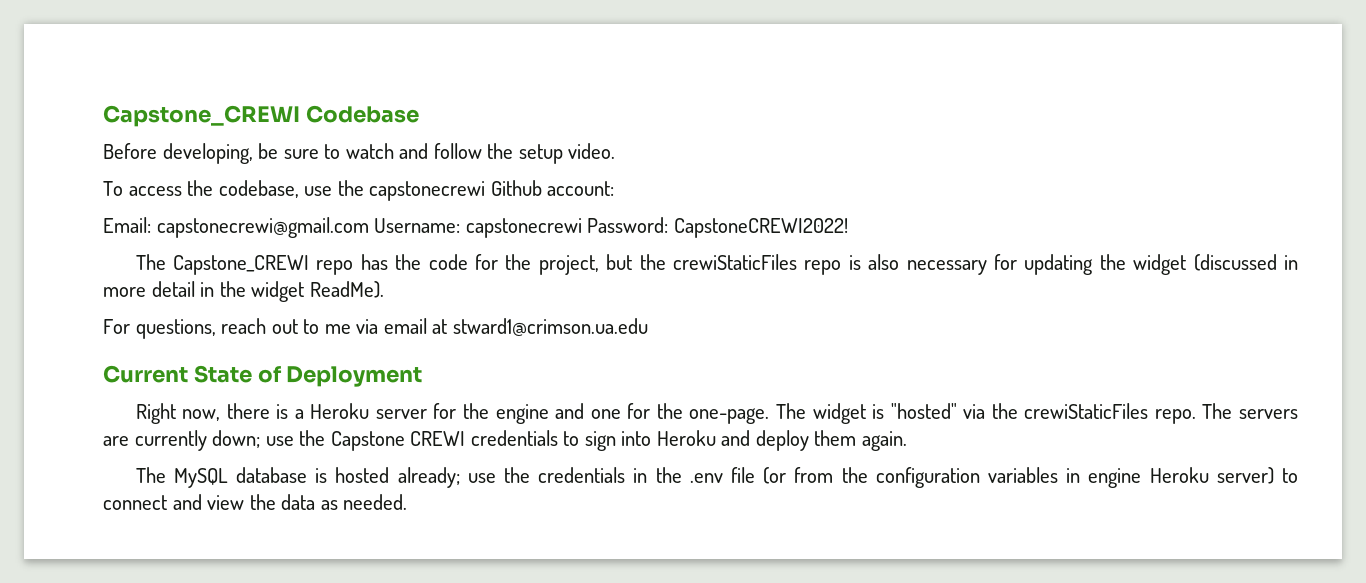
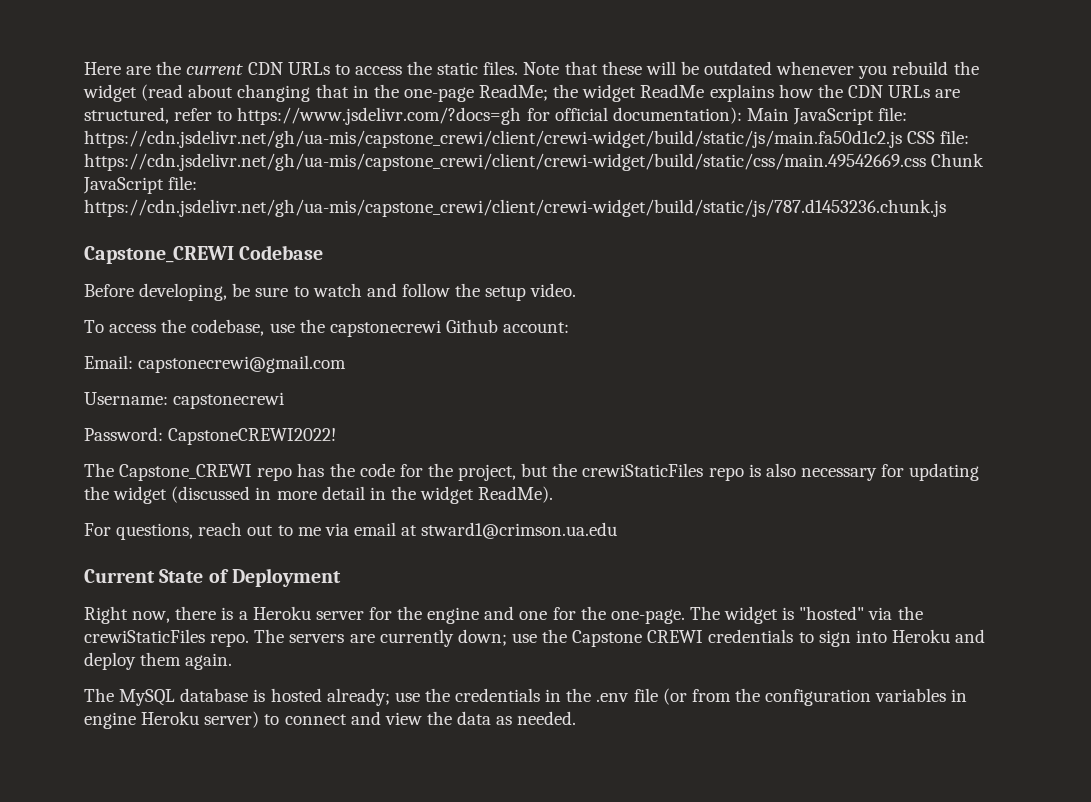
(103, 116) none -> [84,61,979,79] [83,84,961,102] [84,107,908,125] [84,130,970,148] [84,153,985,171] [83,176,198,194] [84,199,946,217] Here are the current CDN URLs to access the static files. Note that these will be outdated whenever you rebuild the widget (read about changing that in the one-page ReadMe; the widget ReadMe explains how the CDN URLs are structured, refer to https://www.jsdelivr.com/?docs=gh for official documentation): Main JavaScript file: https://cdn.jsdelivr.net/gh/ua-mis/capstone_crewi/client/crewi-widget/build/static/js/main.fa50d1c2.js CSS file: https://cdn.jsdelivr.net/gh/ua-mis/capstone_crewi/client/crewi-widget/build/static/css/main.49542669.css Chunk JavaScript file: https://cdn.jsdelivr.net/gh/ua-mis/capstone_crewi/client/crewi-widget/build/static/js/787.d1453236.chunk.js //
(369, 227) none -> (347, 364) //
(582, 228) none -> (285, 400) //

